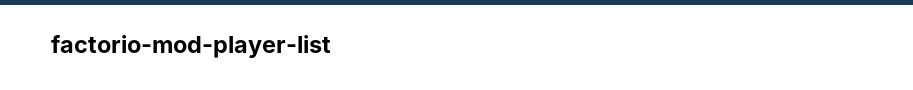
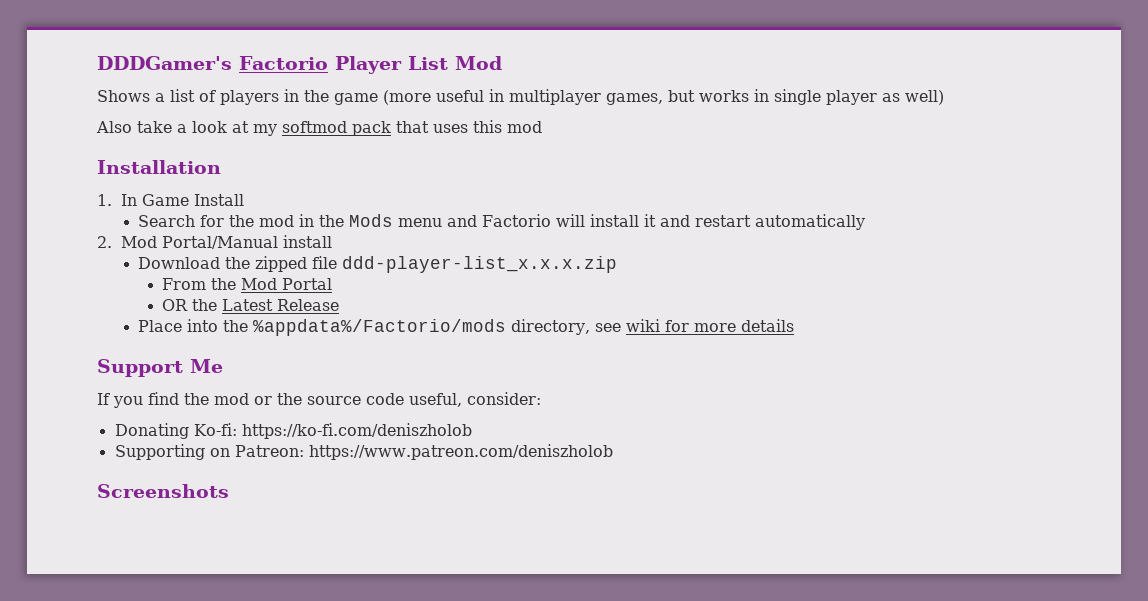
[51,35,331,58] factorio-mod-player-list -> [97,56,502,74] [97,89,944,105] [96,120,542,136] [97,160,221,174] [97,194,244,206] [138,214,866,230] [97,235,332,249] [138,256,618,273] [162,278,333,290] [162,299,340,311] [138,319,795,336] [97,359,223,377] [97,392,541,408] [114,423,472,439] [114,444,613,460] [97,484,229,498] DDDGamer's Factorio Player List Mod // Shows a list of players in the game (more useful in multiplayer games, but works in single player as well) // Also take a look at my softmod pack that uses this mod // Installation // 1. In Game Install // Search for the mod in the Mods menu and Factorio will install it and restart automatically // 2. Mod Portal/Manual install // Download the zipped file ddd-player-list_x.x.x.zip // From the Mod Portal // OR the Latest Release // Place into the %appdata%/Factorio/mods directory, see wiki for more details // Support Me // If you find the mod or the source code useful, consider: // Donating Ko-fi: https://ko-fi.com/deniszholob // Supporting on Patreon: https://www.patreon.com/deniszholob // Screenshots

